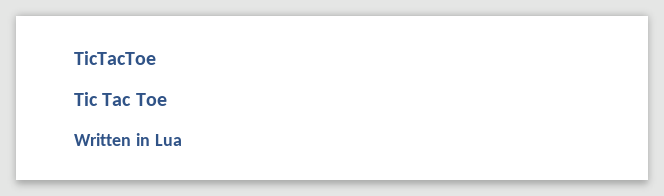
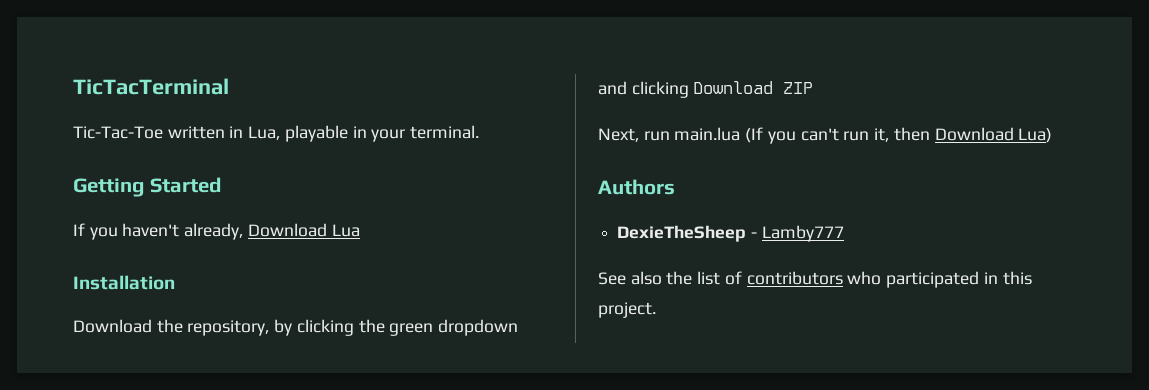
[74,51,156,65] [74,92,167,106] [74,133,182,146] TicTacToe // Tic Tac Toe // Written in Lua -> [73,78,229,95] [73,125,480,142] [73,177,221,197] [73,223,360,240] [73,275,175,290] [73,319,519,336] [598,81,814,98] [598,127,1053,144] [598,179,675,195] [617,225,844,242] [598,271,1032,288] [598,302,656,318] TicTacTerminal // Tic-Tac-Toe written in Lua, playable in your terminal. // Getting Started // If you haven't already, Download Lua // Installation // Download the repository, by clicking the green dropdown and clicking Download ZIP // Next, run main.lua (If you can't run it, then Download Lua) // Authors // DexieTheSheep - Lamby777 // See also the list of contributors who participated in this project.

